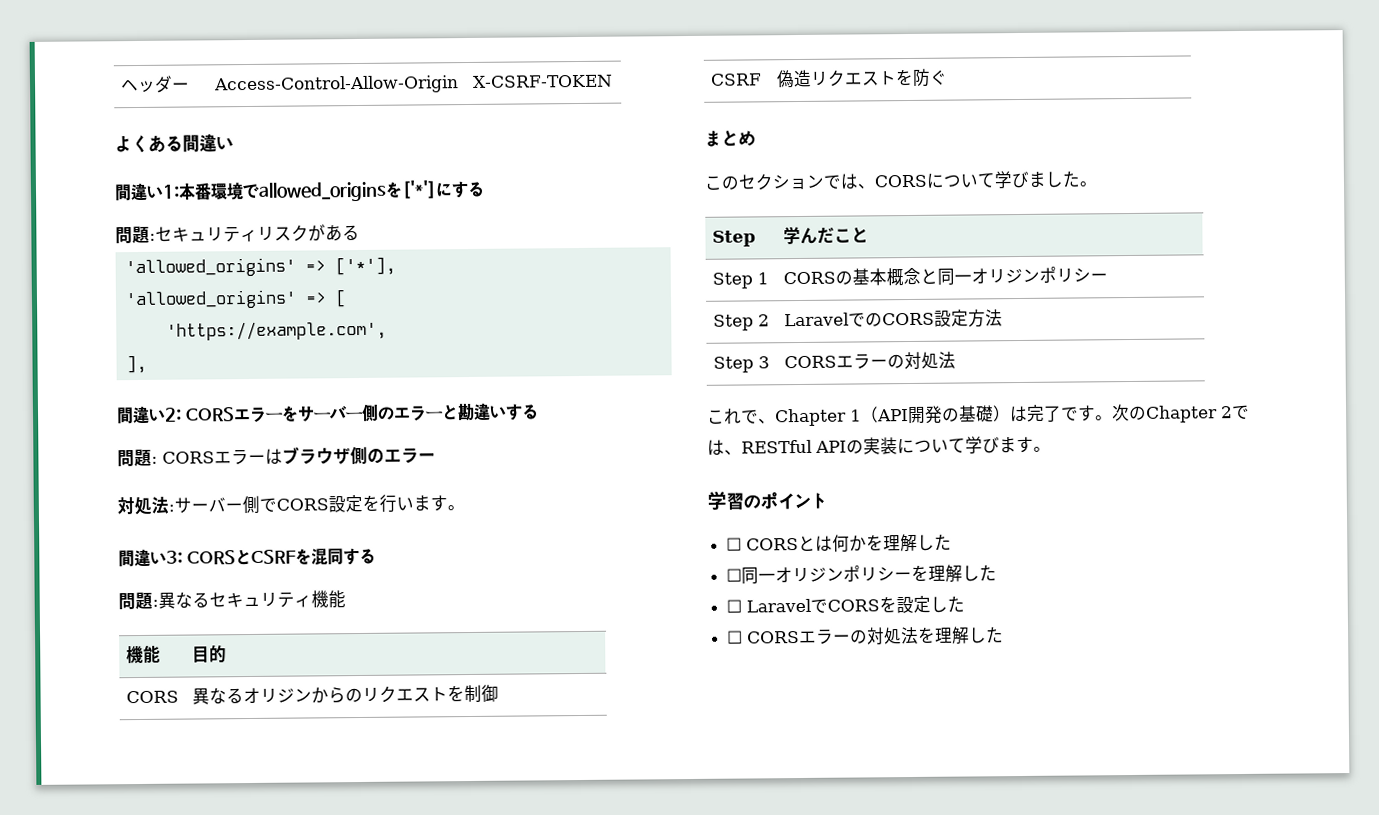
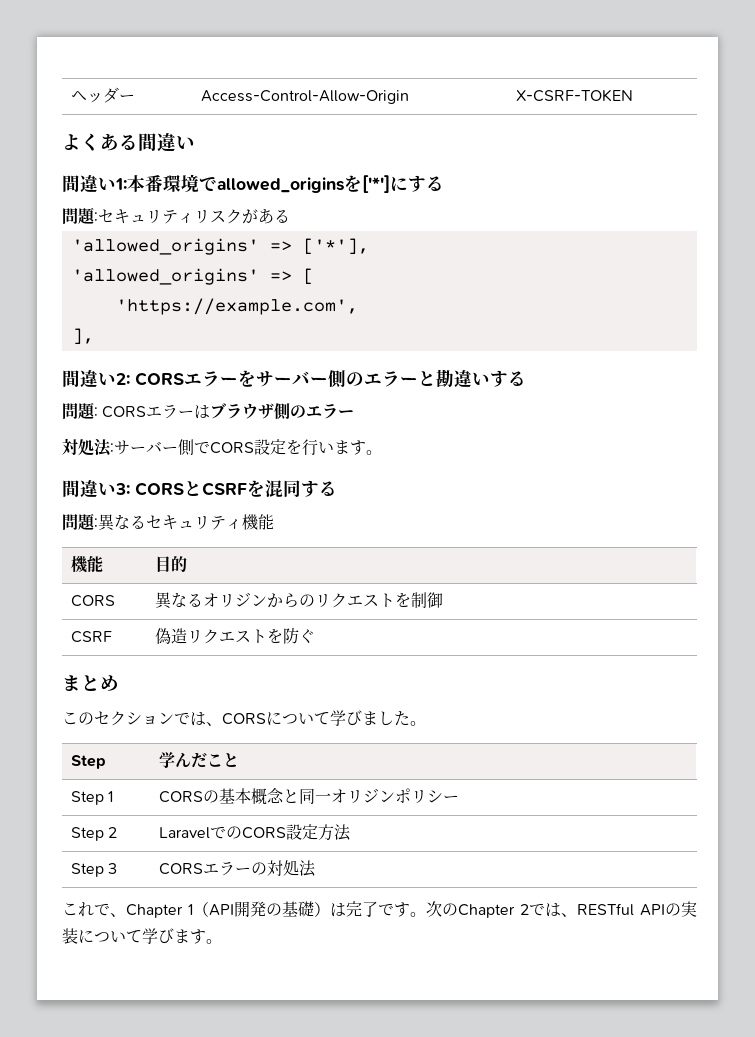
[707,490,829,511] [726,533,953,553] [726,564,998,585] [726,595,966,614] [727,626,1005,645] // 学習のポイント // ☐ CORSとは何かを理解した // ☐同一オリジンポリシーを理解した // ☐ LaravelでCORSを設定した // ☐ CORSエラーの対処法を理解した -> (222, 941) none

